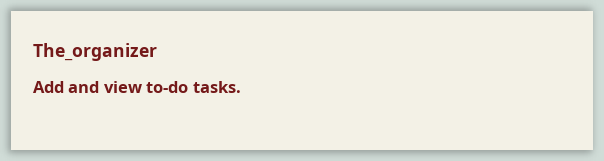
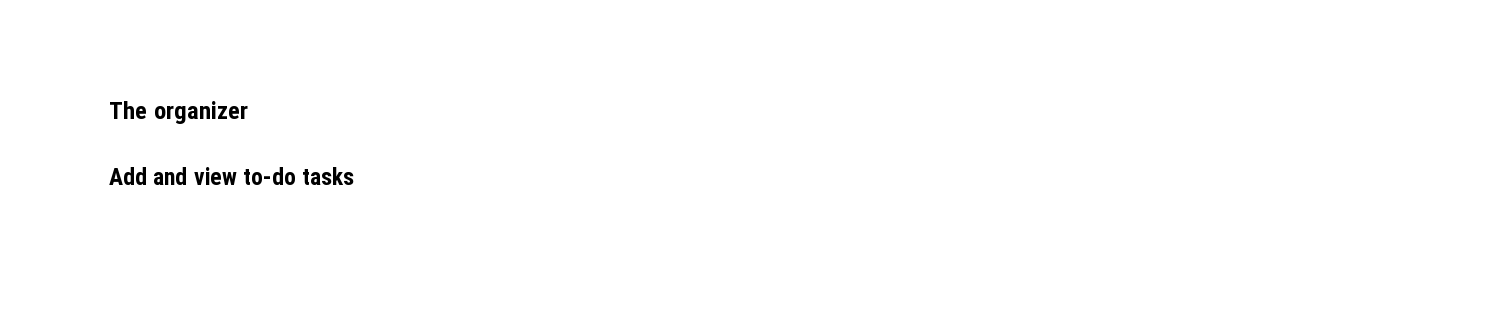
[33,43,157,61] The_organizer -> [109,101,248,124] The organizer
[192,81,241,93] tasks. -> [302,167,355,185] tasks

